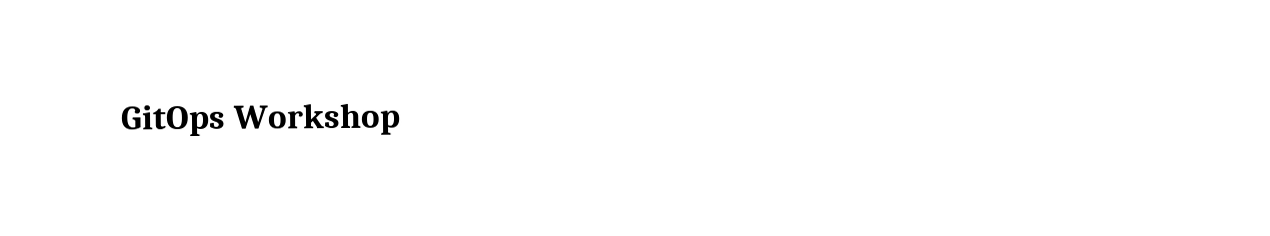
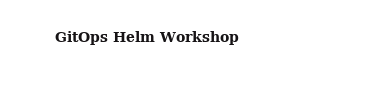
(226, 120) none -> [113,31,155,42] Helm

